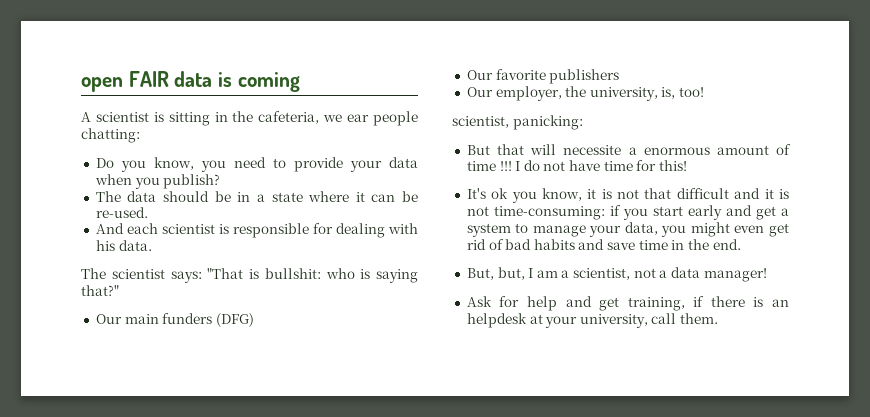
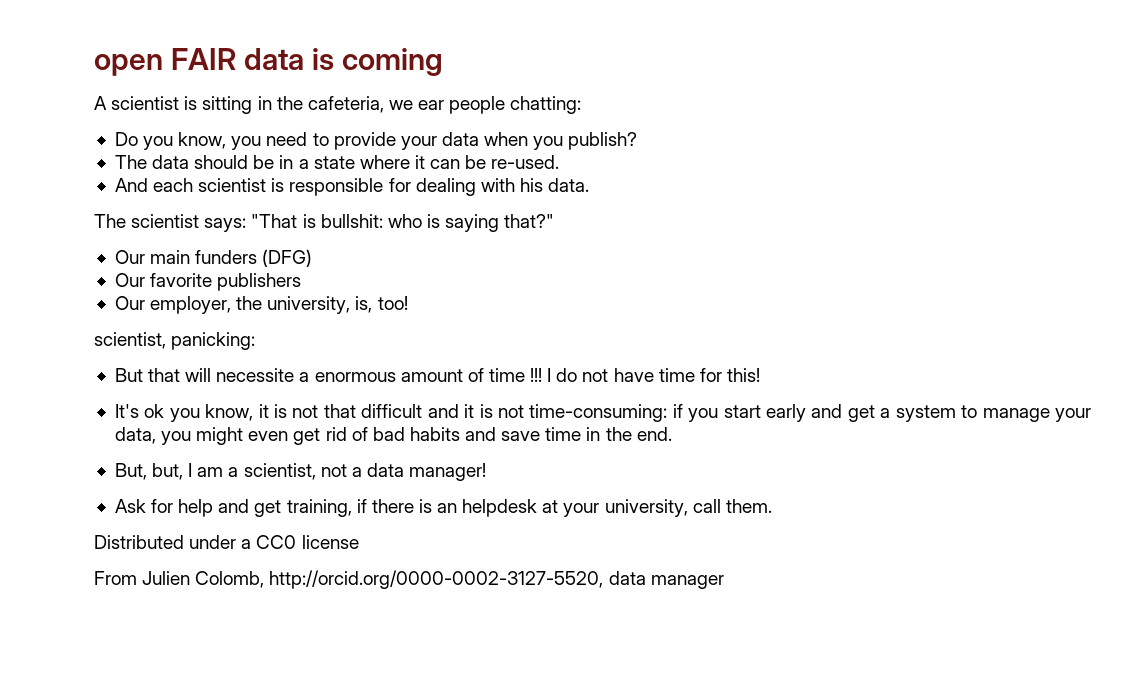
(719, 318) none -> [94,535,359,549] [94,570,724,589] // Distributed under a CC0 license // From Julien Colomb, http://orcid.org/0000-0002-3127-5520, data manager

